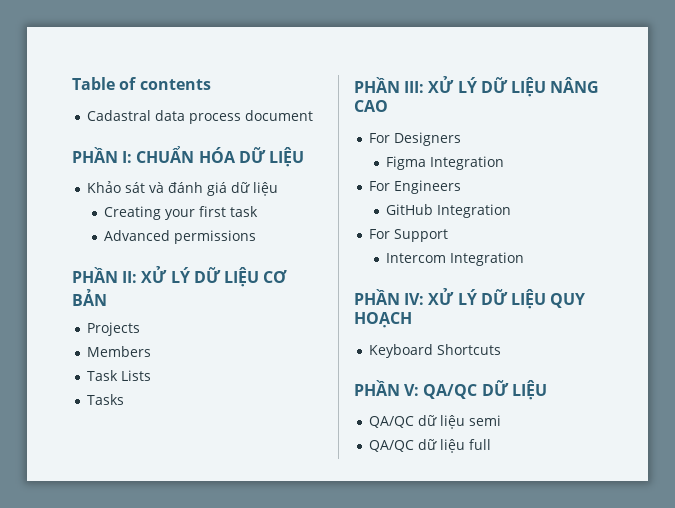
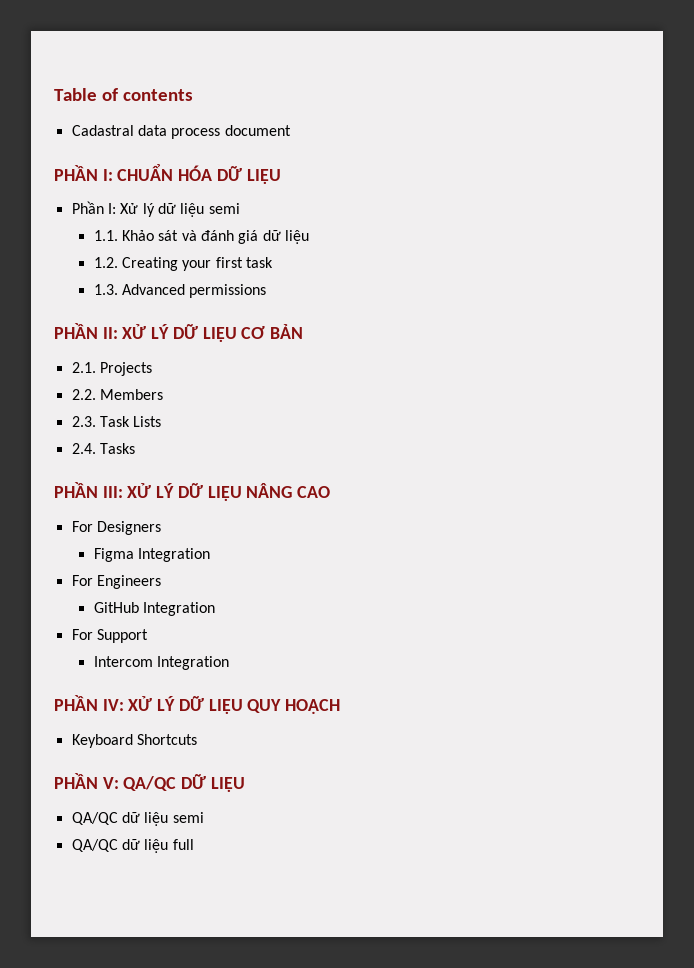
(304, 157) none -> [71,201,240,217] [93,230,118,241] Phần I: Xử lý dữ liệu semi // 1.1.
(279, 189) none -> [93,257,118,268] 1.2.
(259, 211) none -> [93,284,118,295] 1.3.
(107, 297) none -> [71,362,96,373] 2.1.
(141, 329) none -> [71,389,96,400] 2.2.
(152, 351) none -> [71,416,96,427] 2.3.
(152, 375) none -> [71,443,96,454] 2.4.

